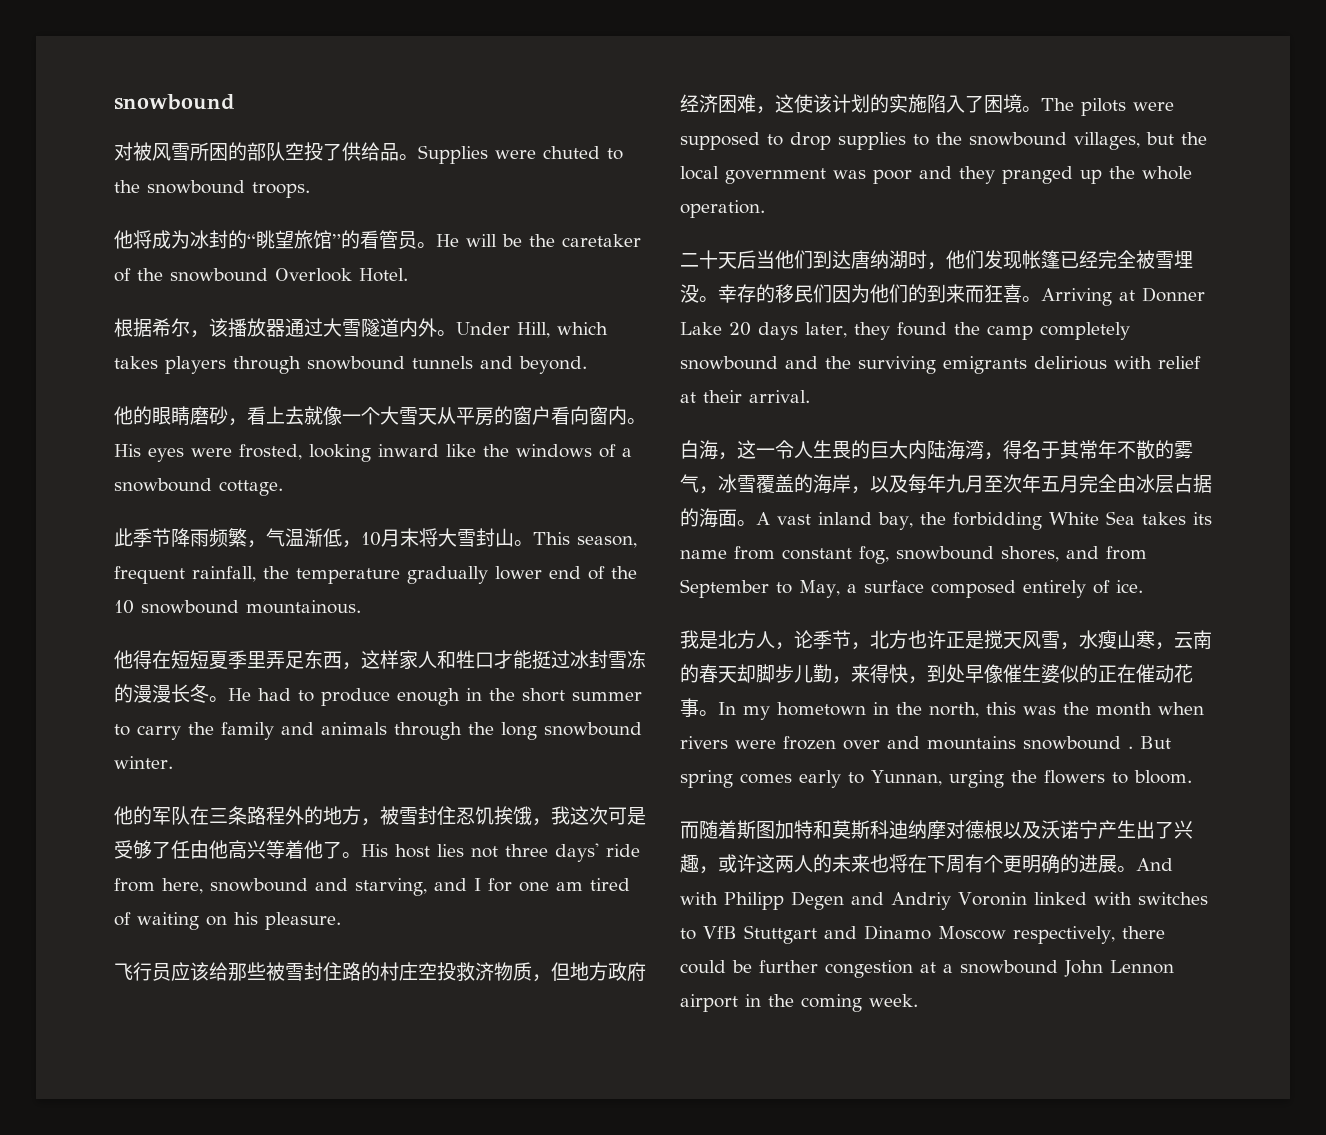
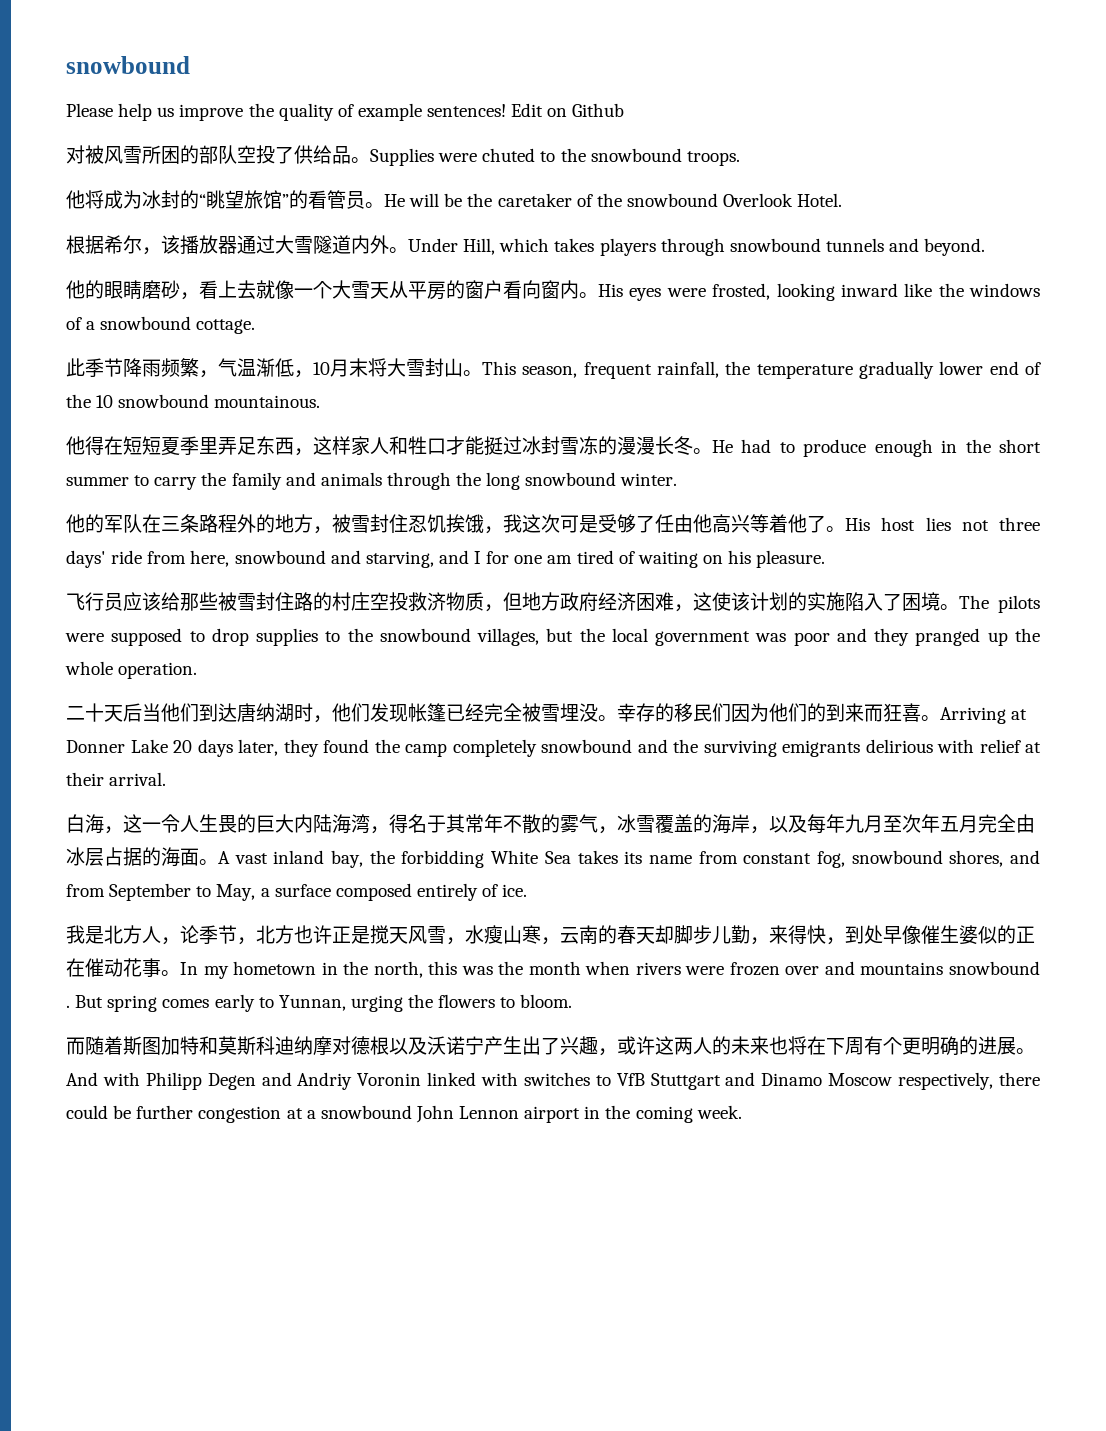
[114,94,235,110] snowbound -> [66,56,190,74] [66,103,625,121] snowbound // Please help us improve the quality of example sentences! Edit on Github

